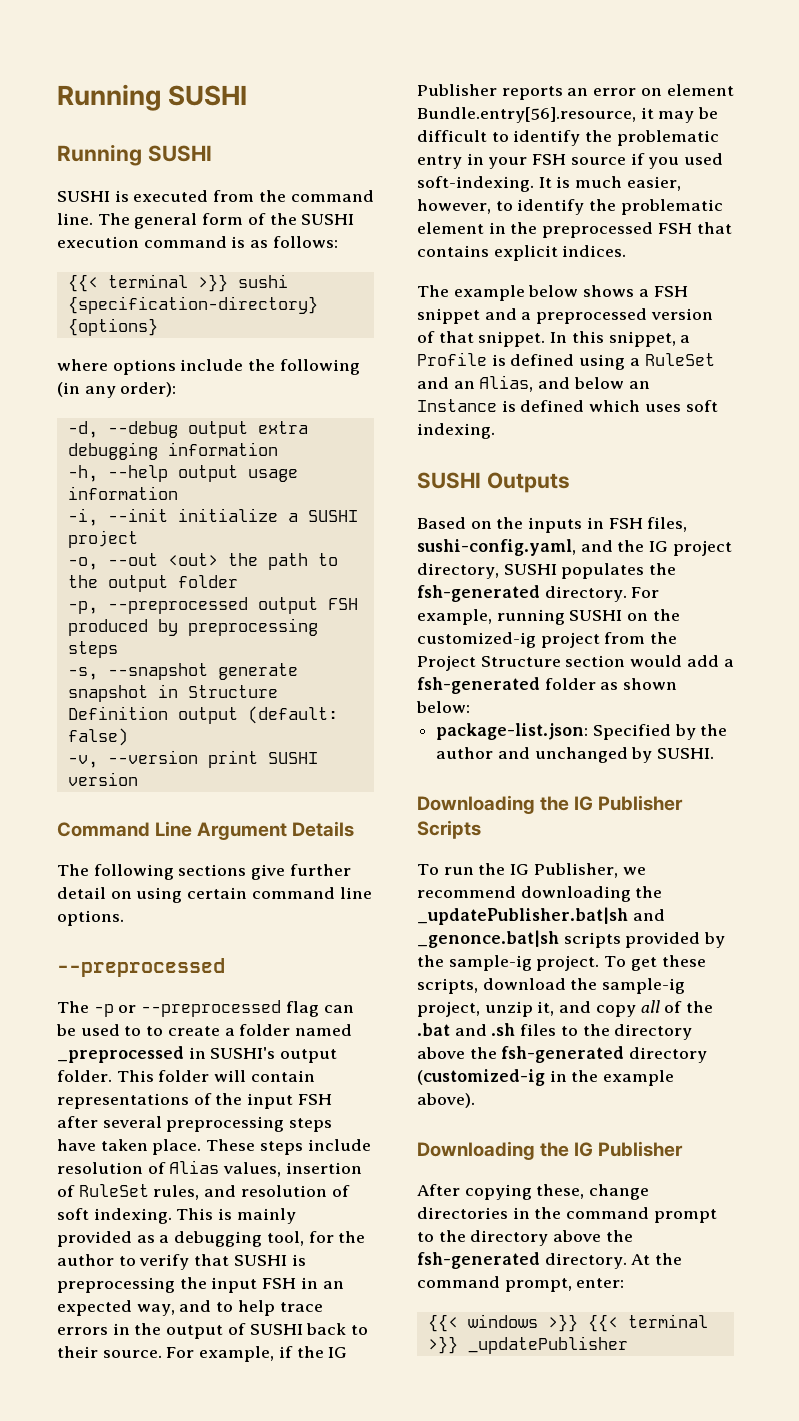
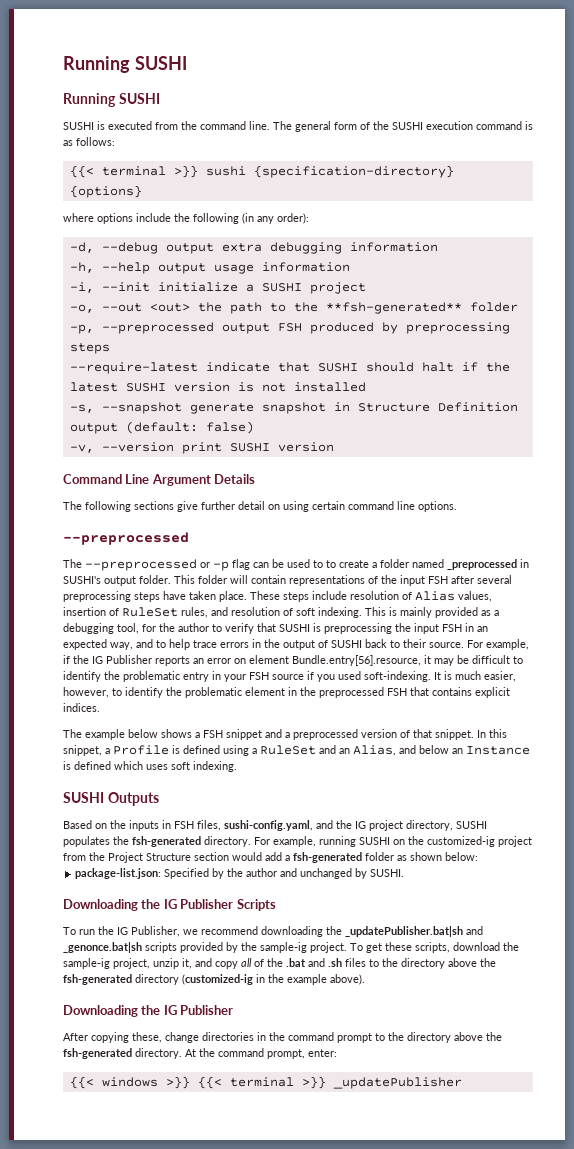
[107,575,168,592] output -> [325,302,462,314] **fsh-generated**
(118, 649) none -> [69,362,510,374] [69,382,366,392] // --require-latest indicate that SUSHI should halt if the latest SUSHI version is not installed
[93,1000,282,1017] -p or --preprocessed -> [85,559,229,571] --preprocessed or -p

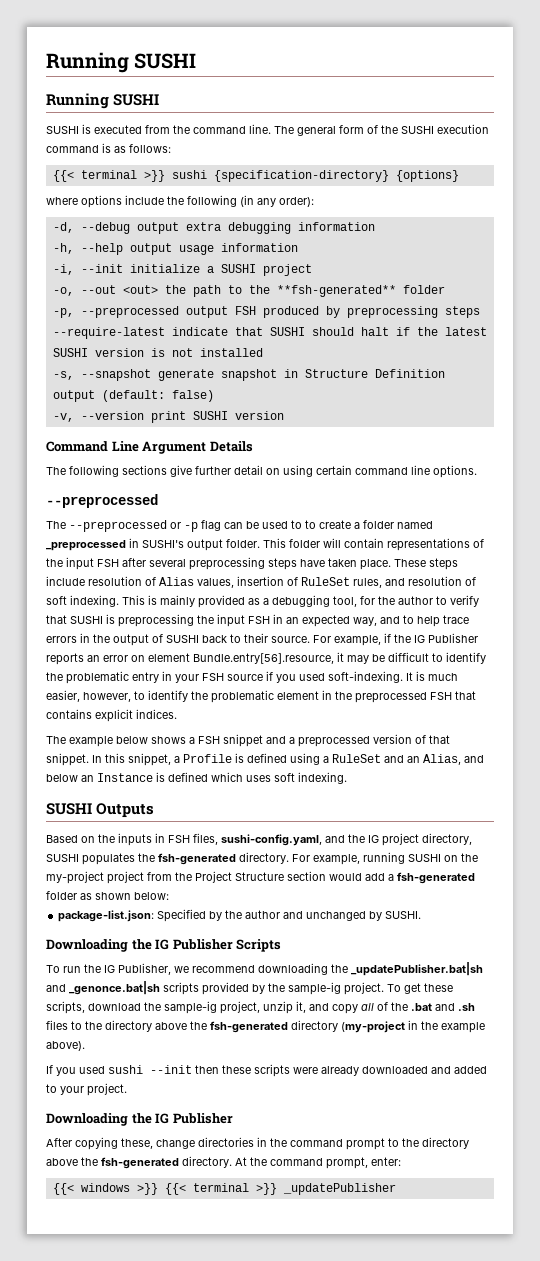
[427,836,495,847] customized-ig -> [46,871,104,884] my-project
[182,974,253,985] (customized-ig -> [341,1021,405,1033] (my-project
(365, 979) none -> [46,1064,487,1077] [46,1083,127,1096] // If you used sushi --init then these scripts were already downloaded and added to your project.

